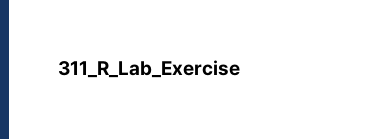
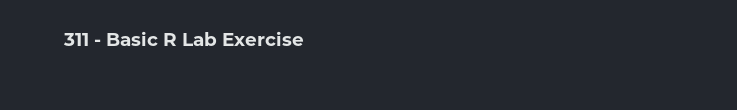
[58,60,240,78] 311_R_Lab_Exercise -> [63,31,304,46] 311 - Basic R Lab Exercise

